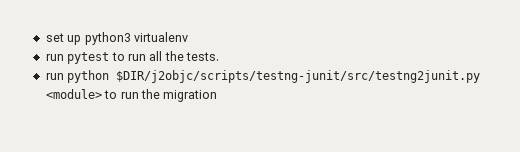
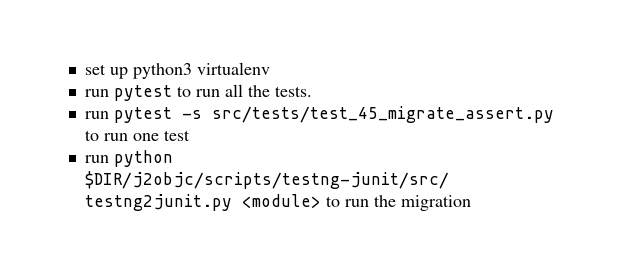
(219, 56) none -> [84,106,554,123] [84,130,190,141] // run pytest -s src/tests/test_45_migrate_assert.py to run one test

